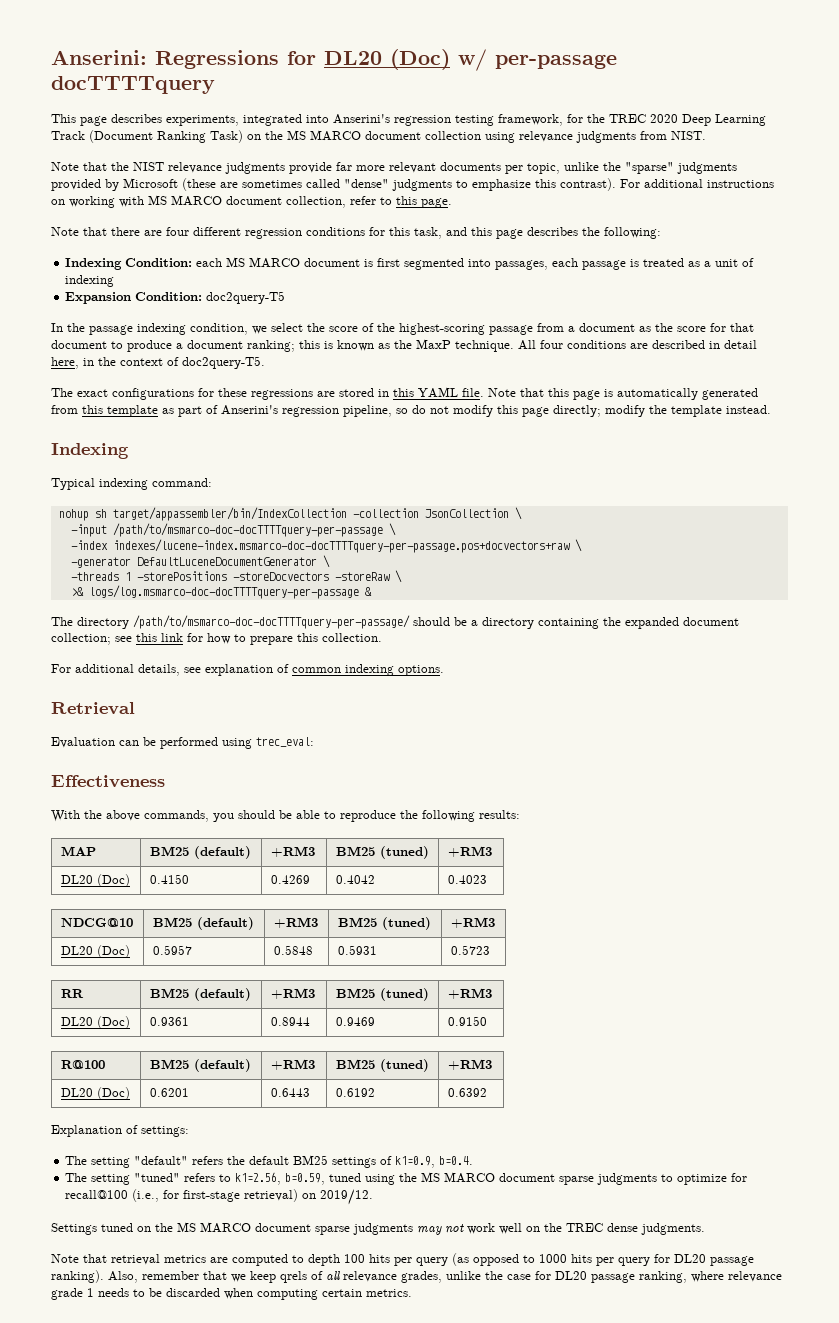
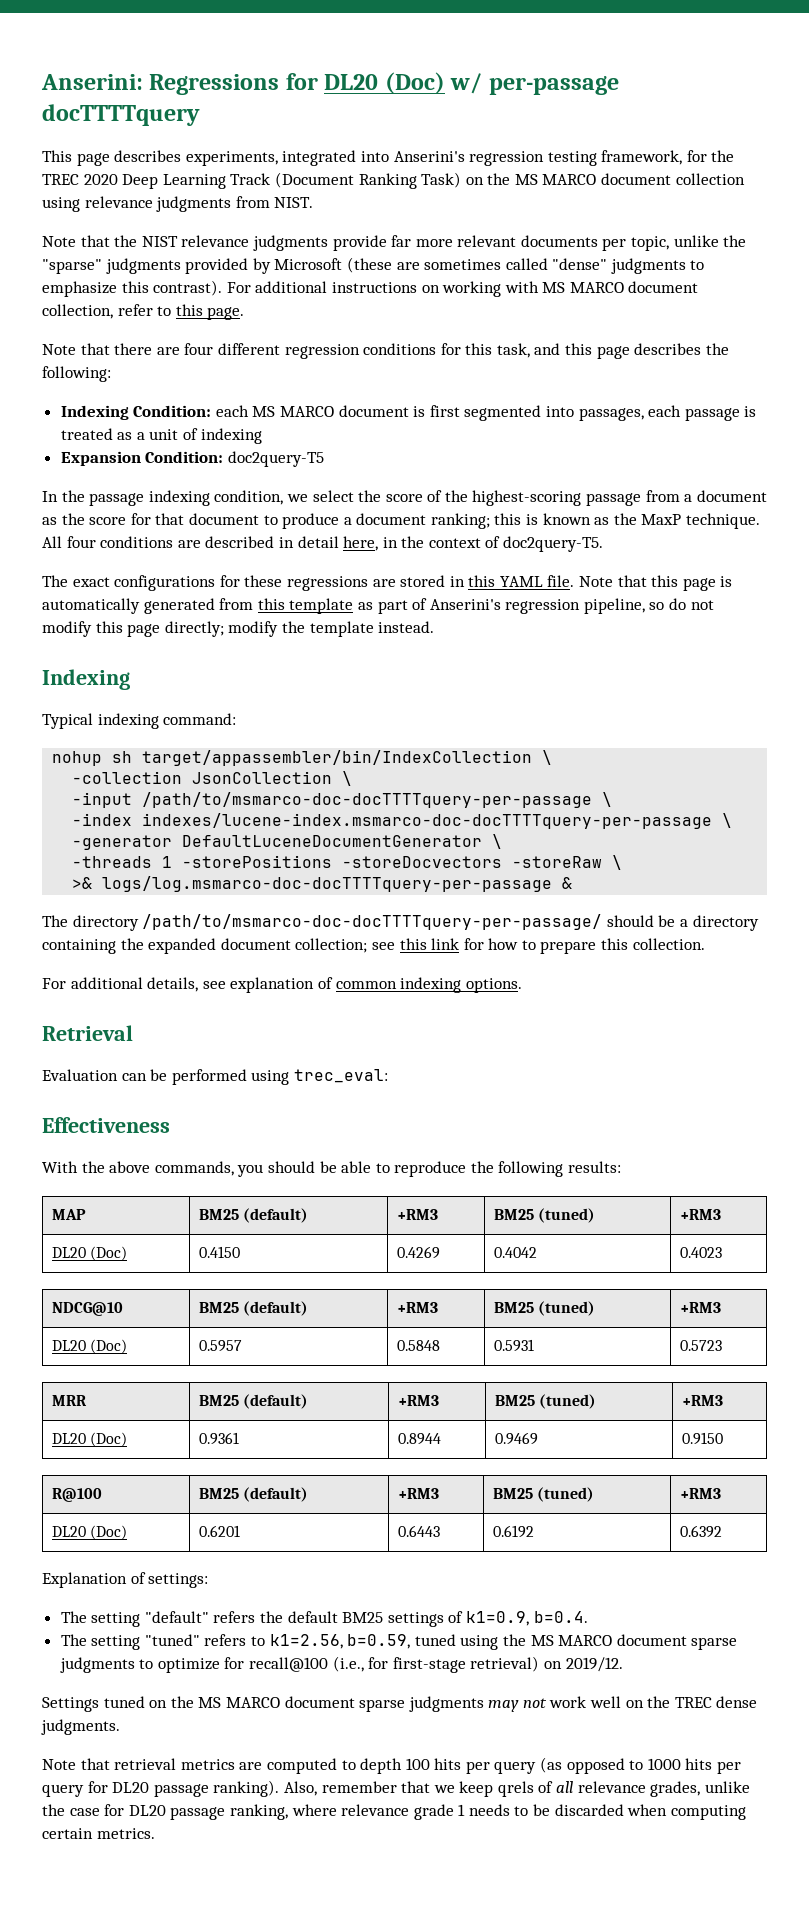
(347, 514) none -> [542,750,553,765] \ //
[112,539,570,553] indexes/lucene-index.msmarco-doc-docTTTTquery-per-passage.pos+docvectors+raw -> [142,813,713,829] indexes/lucene-index.msmarco-doc-docTTTTquery-per-passage
[60,989,84,998] RR -> [52,1395,88,1406] MRR

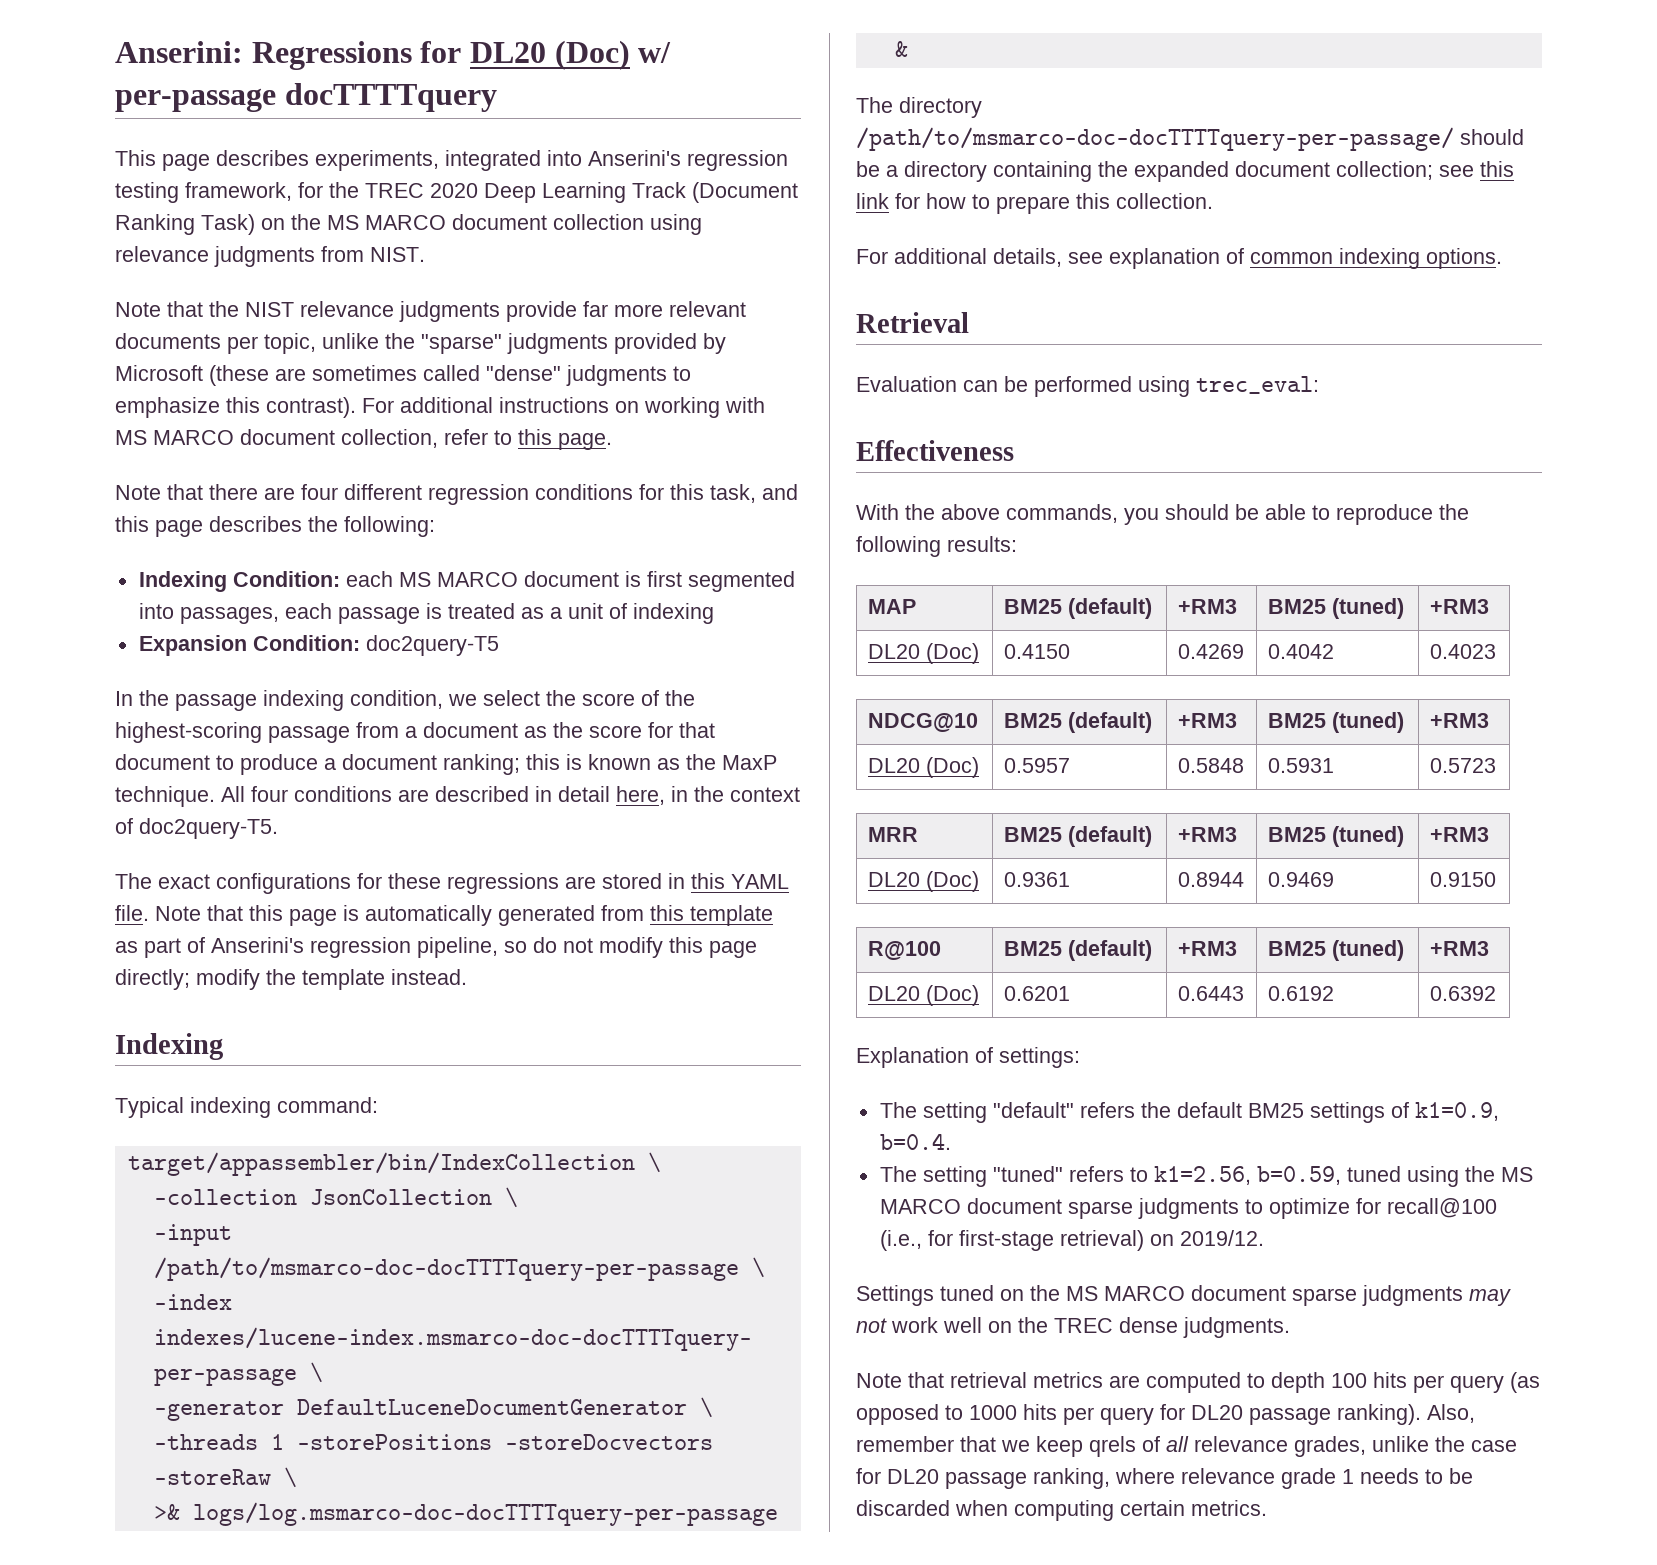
[52,751,133,766] nohup sh -> (378, 1105) none

